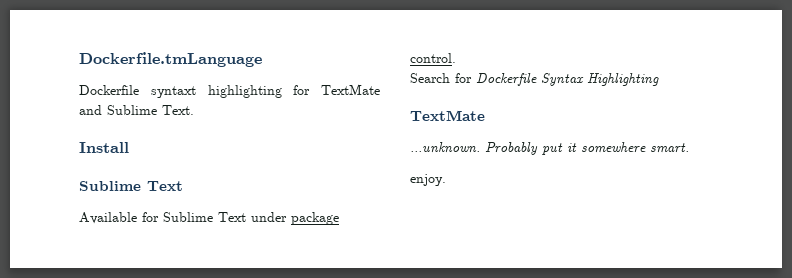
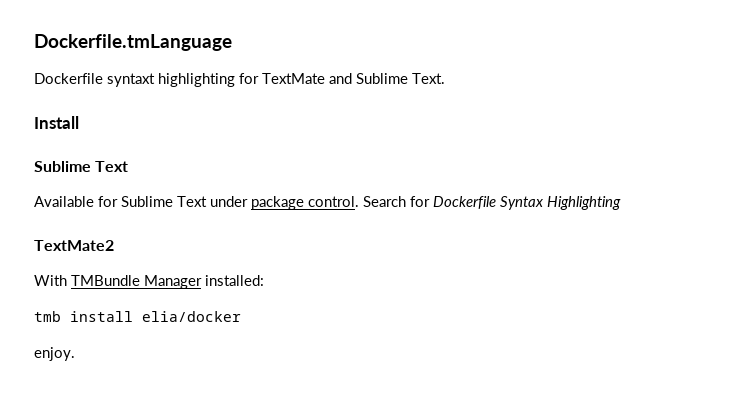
(456, 58) // -> (359, 201) none
[410,110,485,121] [410,142,689,155] TextMate // ...unknown. Probably put it somewhere smart. -> [34,240,114,251] [34,275,264,289] [34,311,241,322] TextMate2 // With TMBundle Manager installed: // tmb install elia/docker

